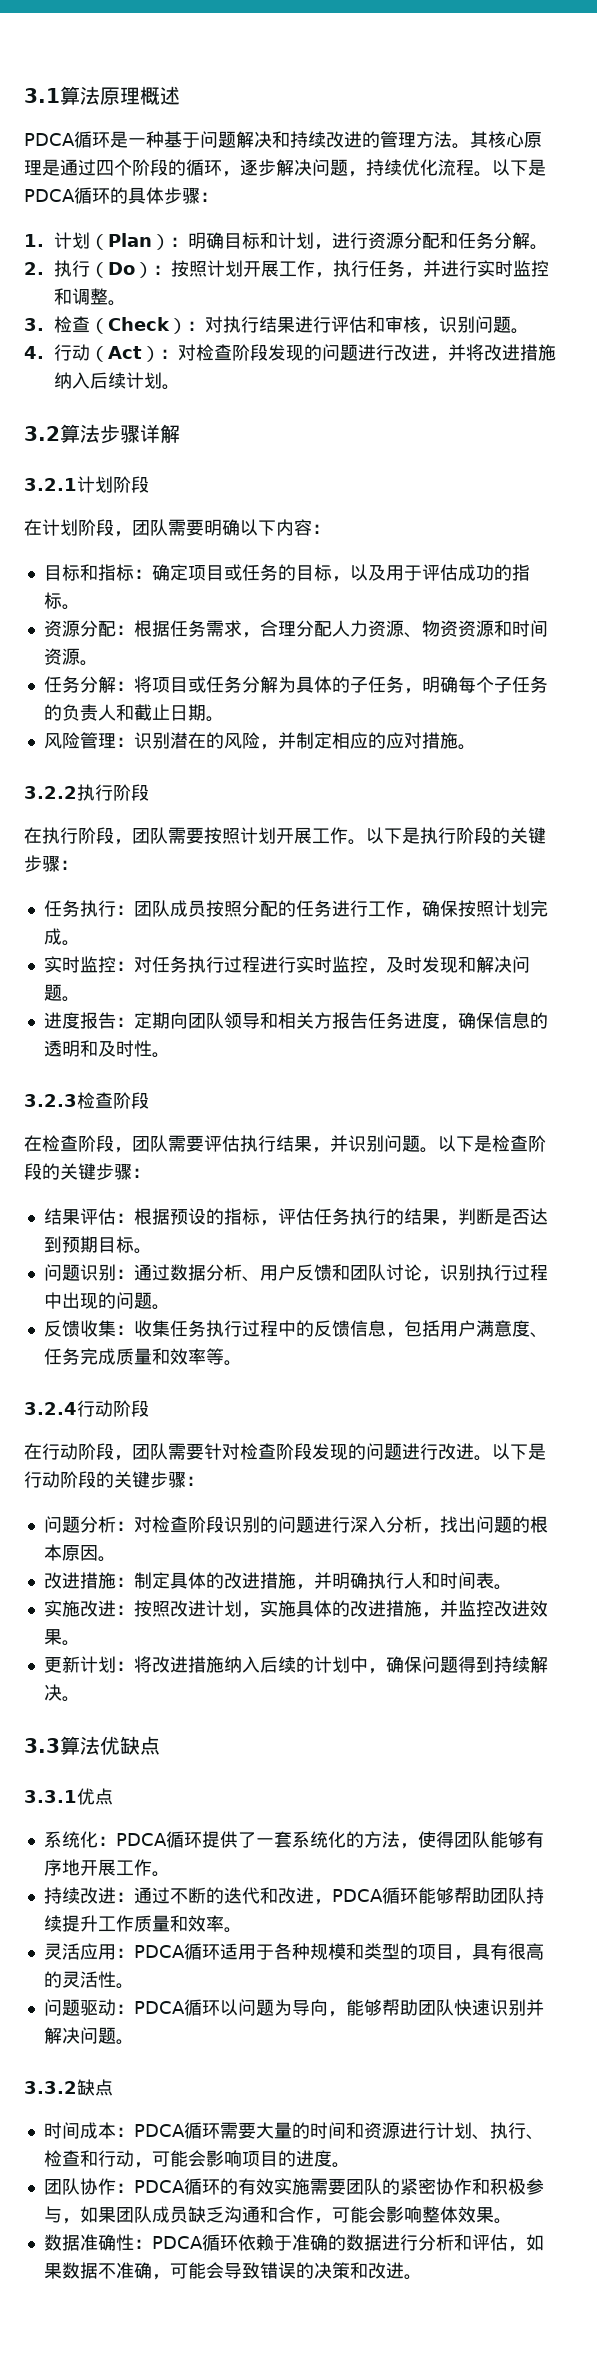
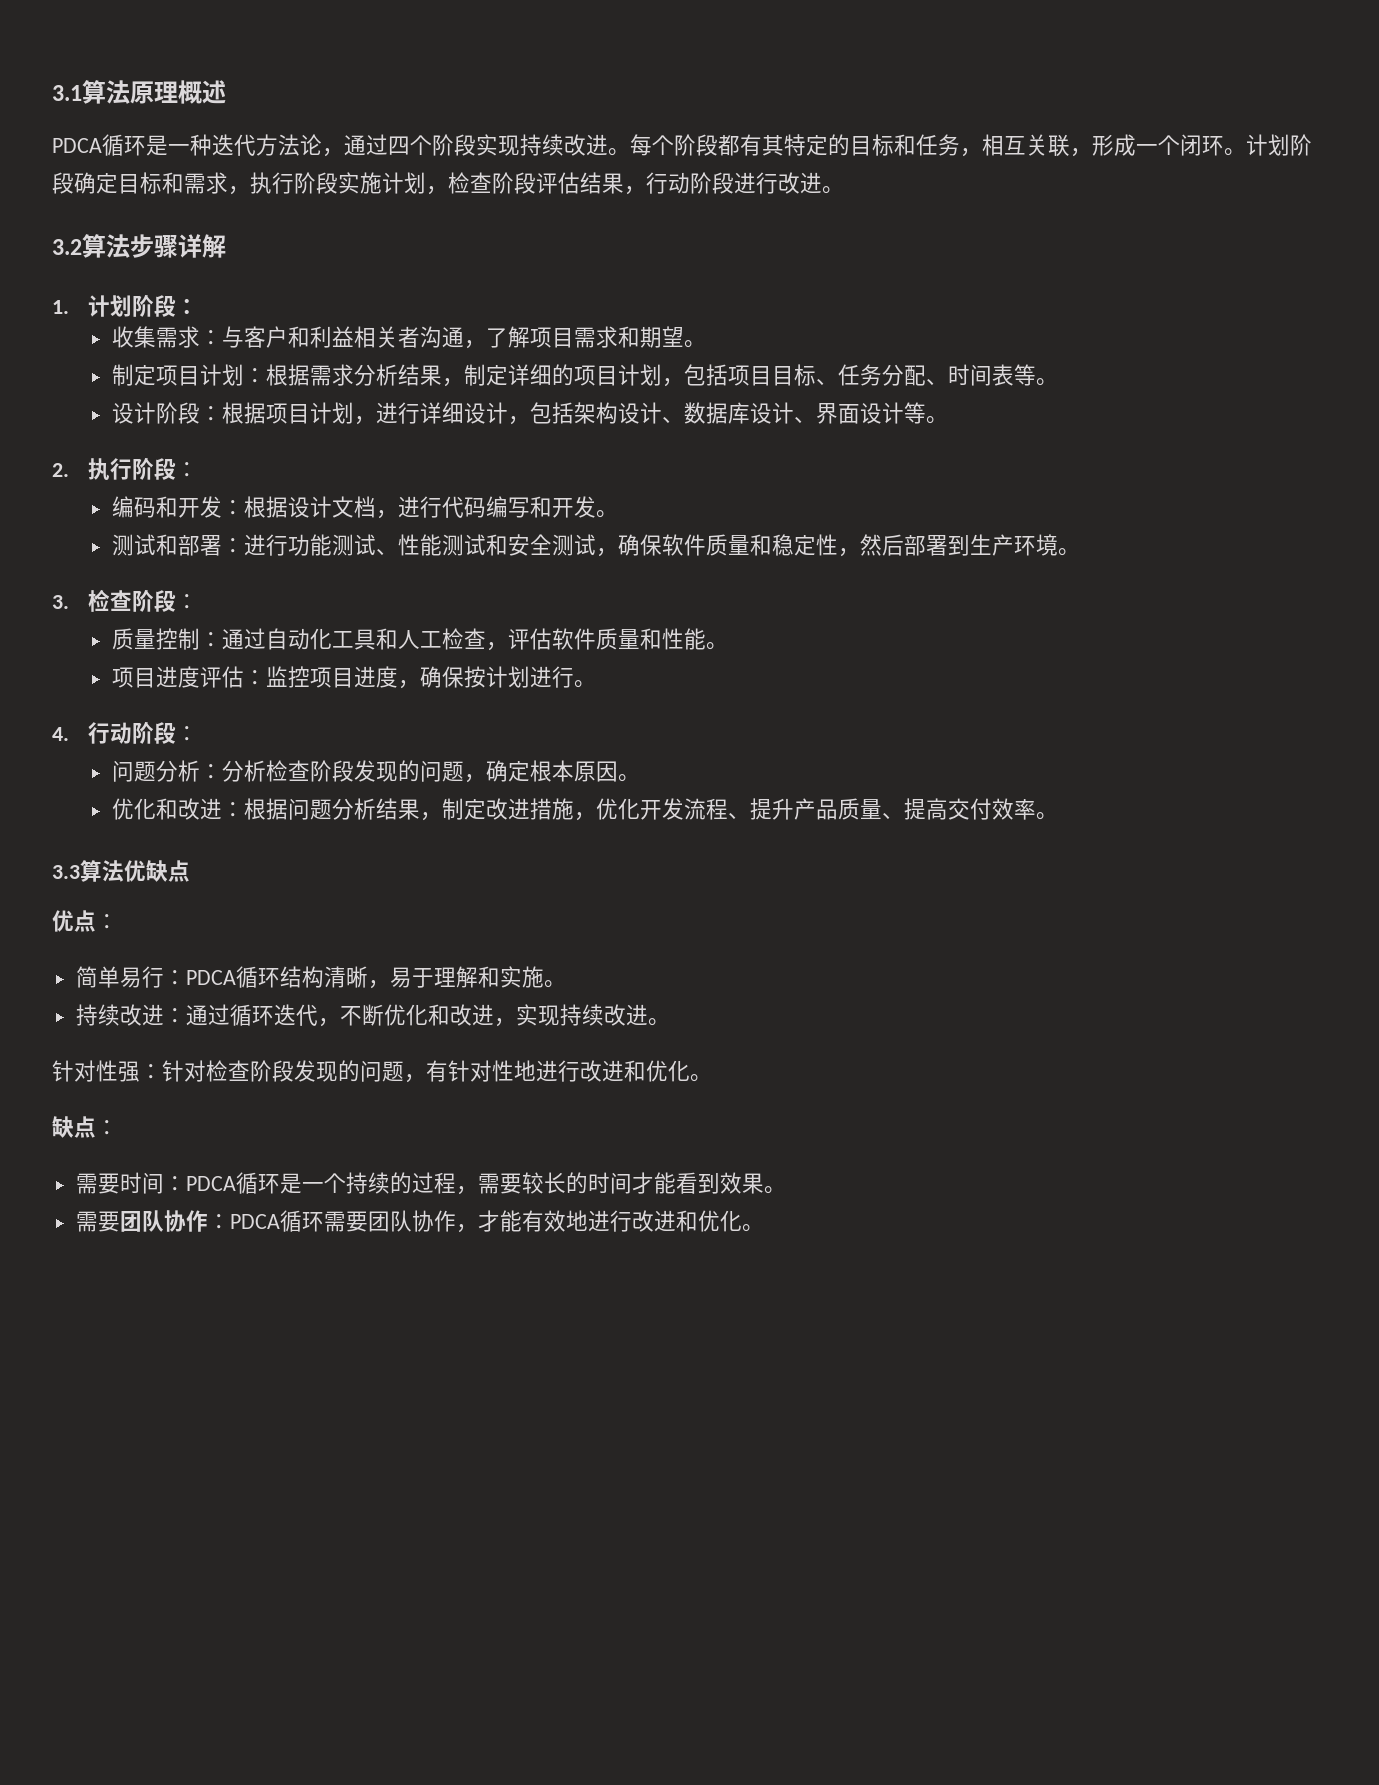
[164,131,542,149] [24,159,546,177] [24,187,218,204] [24,232,548,250] [24,260,549,278] [53,288,126,306] [24,316,529,334] [24,344,556,362] [53,372,162,389] 基于问题解决和持续改进的管理方法。其核心原理是通过四个阶段的循环，逐步解决问题，持续优化流程。以下是PDCA循环的具体步骤： // 1.计划（Plan）：明确目标和计划，进行资源分配和任务分解。 // 2.执行（Do）：按照计划开展工作，执行任务，并进行实时监控和调整。 // 3.检查（Check）：对执行结果进行评估和审核，识别问题。 // 4.行动（Act）：对检查阶段发现的问题进行改进，并将改进措施纳入后续计划 -> [212,134,1312,157] [52,172,822,195] 迭代方法论，通过四个阶段实现持续改进。每个阶段都有其特定的目标和任务，相互关联，形成一个闭环。计划阶段确定目标和需求，执行阶段实施计划，检查阶段评估结果，行动阶段进行改进
[24,476,149,493] [24,519,330,537] [43,564,530,582] [43,592,80,610] [43,620,548,638] [43,648,98,666] [43,676,548,694] [43,704,224,722] [43,732,476,750] [24,784,149,801] [24,827,546,845] [24,855,78,872] [43,900,548,918] [43,928,80,946] [43,956,530,974] [43,984,80,1002] [43,1012,548,1030] [43,1040,170,1058] [24,1092,149,1109] [24,1135,546,1153] [24,1163,150,1180] [43,1208,548,1226] [43,1236,152,1254] [43,1264,548,1282] [43,1292,170,1310] [43,1320,548,1338] [43,1348,242,1366] [24,1400,149,1417] [24,1443,204,1461] 3.2.1计划阶段 // 在计划阶段，团队需要明确以下内容： // 目标和指标：确定项目或任务的目标，以及用于评估成功的指标。 // 资源分配：根据任务需求，合理分配人力资源、物资资源和时间资源。 // 任务分解：将项目或任务分解为具体的子任务，明确每个子任务的负责人和截止日期。 // 风险管理：识别潜在的风险，并制定相应的应对措施。 // 3.2.2执行阶段 // 在执行阶段，团队需要按照计划开展工作。以下是执行阶段的关键步骤： // 任务执行：团队成员按照分配的任务进行工作，确保按照计划完成。 // 实时监控：对任务执行过程进行实时监控，及时发现和解决问题。 // 进度报告：定期向团队领导和相关方报告任务进度，确保信息的透明和及时性。 // 3.2.3检查阶段 // 在检查阶段，团队需要评估执行结果，并识别问题。以下是检查阶段的关键步骤： // 结果评估：根据预设的指标，评估任务执行的结果，判断是否达到预期目标。 // 问题识别：通过数据分析、用户反馈和团队讨论，识别执行过程中出现的问题。 // 反馈收集：收集任务执行过程中的反馈信息，包括用户满意度、任务完成质量和效率等。 // 3.2.4行动阶段 // 在行动阶段，团队需要 -> [52,294,198,317] [111,326,706,349] [111,364,1058,387] [111,402,948,425] [52,457,198,480] [111,496,618,519] [111,534,1080,557] [52,589,198,612] [111,628,728,651] [111,666,596,689] [52,721,198,744] [111,760,640,783] [111,798,1058,821] [52,860,190,882] [52,910,118,932] [75,966,566,989] [75,1004,670,1027] [52,1060,162,1082] 1.计划阶段： // 收集需求：与客户和利益相关者沟通，了解项目需求和期望。 // 制定项目计划：根据需求分析结果，制定详细的项目计划，包括项目目标、任务分配、时间表等。 // 设计阶段：根据项目计划，进行详细设计，包括架构设计、数据库设计、界面设计等。 // 2.执行阶段： // 编码和开发：根据设计文档，进行代码编写和开发。 // 测试和部署：进行功能测试、性能测试和安全测试，确保软件质量和稳定性，然后部署到生产环境。 // 3.检查阶段： // 质量控制：通过自动化工具和人工检查，评估软件质量和性能。 // 项目进度评估：监控项目进度，确保按计划进行。 // 4.行动阶段： // 问题分析：分析检查阶段发现的问题，确定根本原因。 // 优化和改进：根据问题分析结果，制定改进措施，优化开发流程、提升产品质量、提高交付效率。 // 3.3算法优缺点 // 优点： // 简单易行：PDCA循环结构清晰，易于理解和实施。 // 持续改进：通过循环迭代，不断优化和改进，实现持续改进。 // 针对性强：
[402,1443,546,1461] [24,1471,204,1488] [43,1516,548,1534] [43,1544,116,1562] [43,1572,512,1590] [43,1600,548,1618] [43,1629,80,1646] [43,1656,548,1674] [43,1684,80,1702] [24,1736,160,1755] [24,1788,113,1805] [43,1831,544,1849] [43,1859,170,1877] [43,1887,544,1905] [43,1915,242,1933] [43,1943,544,1961] [43,1971,134,1989] [43,1999,544,2017] [43,2027,134,2045] [24,2079,113,2096] [43,2122,544,2140] [43,2150,350,2168] 进行改进。以下是行动阶段的关键步骤： // 问题分析：对检查阶段识别的问题进行深入分析，找出问题的根本原因。 // 改进措施：制定具体的改进措施，并明确执行人和时间表。 // 实施改进：按照改进计划，实施具体的改进措施，并监控改进效果。 // 更新计划：将改进措施纳入后续的计划中，确保问题得到持续解决。 // 3.3算法优缺点 // 3.3.1优点 // 系统化：PDCA循环提供了一套系统化的方法，使得团队能够有序地开展工作。 // 持续改进：通过不断的迭代和改进，PDCA循环能够帮助团队持续提升工作质量和效率。 // 灵活应用：PDCA循环适用于各种规模和类型的项目，具有很高的灵活性。 // 问题驱动：PDCA循环以问题为导向，能够帮助团队快速识别并解决问题。 // 3.3.2缺点 // 时间成本：PDCA循环需要大量的时间和资源进行计划、执行、检查和行动，可能会影响项目的进度。 // -> [404,1060,712,1083] [52,1116,118,1138] [75,1172,786,1195] [75,1211,120,1232] ，有针对性地进行改进和优化。 // 缺点： // 需要时间：PDCA循环是一个持续的过程，需要较长的时间才能看到效果。 // 需要
[219,2178,544,2195] [43,2206,512,2224] [43,2234,544,2252] [43,2262,404,2280] 的有效实施需要团队的紧密协作和积极参与，如果团队成员缺乏沟通和合作，可能会影响整体效果。 // 数据准确性：PDCA循环依赖于准确的数据进行分析和评估，如果数据不准确，可能会导致错误的决策和改进 -> [323,1210,742,1233] 需要团队协作，才能有效地进行改进和优化

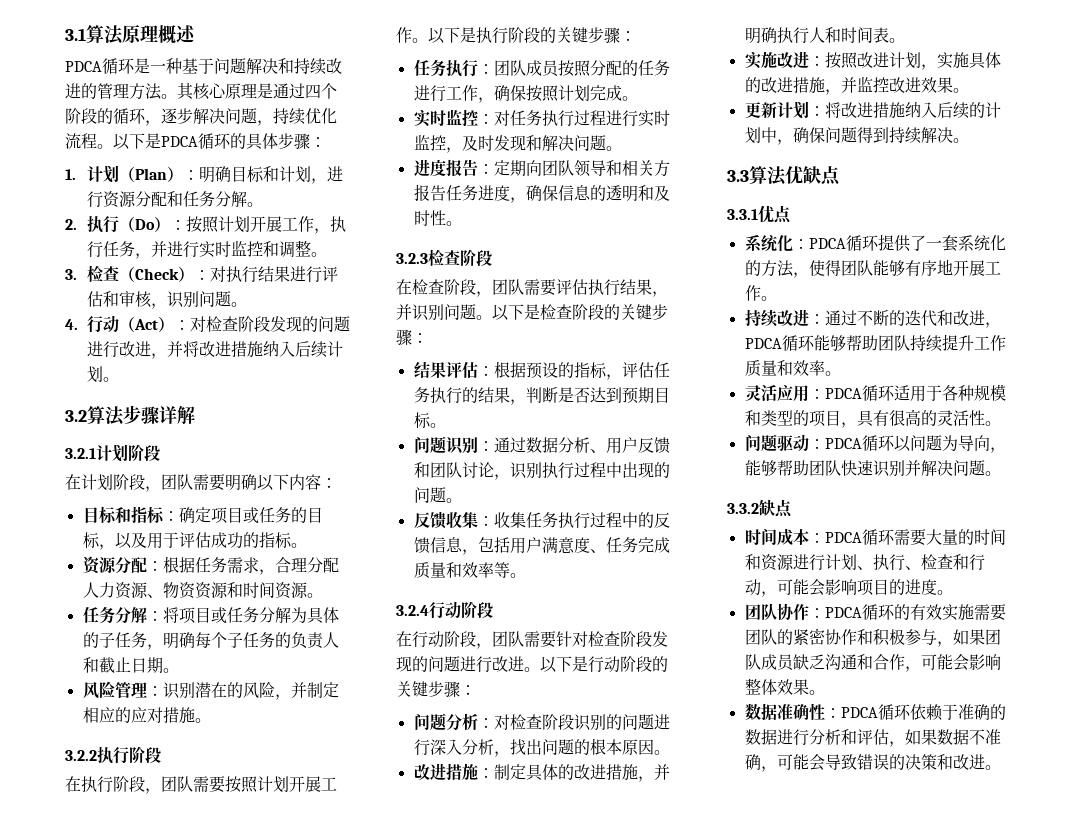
[212,134,1312,157] [52,172,822,195] 迭代方法论，通过四个阶段实现持续改进。每个阶段都有其特定的目标和任务，相互关联，形成一个闭环。计划阶段确定目标和需求，执行阶段实施计划，检查阶段评估结果，行动阶段进行改进 -> [182,58,342,75] [65,83,337,100] [65,108,337,126] [65,133,326,150] [65,165,343,184] [86,191,263,208] [65,216,346,234] [86,240,327,259] [65,265,338,283] [86,290,247,309] [65,315,350,333] [86,340,343,359] [86,366,103,383] 基于问题解决和持续改进的管理方法。其核心原理是通过四个阶段的循环，逐步解决问题，持续优化流程。以下是PDCA循环的具体步骤： // 1.计划（Plan）：明确目标和计划，进行资源分配和任务分解。 // 2.执行（Do）：按照计划开展工作，执行任务，并进行实时监控和调整。 // 3.检查（Check）：对执行结果进行评估和审核，识别问题。 // 4.行动（Act）：对检查阶段发现的问题进行改进，并将改进措施纳入后续计划
[52,294,198,317] [111,326,706,349] [111,364,1058,387] [111,402,948,425] [52,457,198,480] [111,496,618,519] [111,534,1080,557] [52,589,198,612] [111,628,728,651] [111,666,596,689] [52,721,198,744] [111,760,640,783] [111,798,1058,821] [52,860,190,882] [52,910,118,932] [75,966,566,989] [75,1004,670,1027] [52,1060,162,1082] 1.计划阶段： // 收集需求：与客户和利益相关者沟通，了解项目需求和期望。 // 制定项目计划：根据需求分析结果，制定详细的项目计划，包括项目目标、任务分配、时间表等。 // 设计阶段：根据项目计划，进行详细设计，包括架构设计、数据库设计、界面设计等。 // 2.执行阶段： // 编码和开发：根据设计文档，进行代码编写和开发。 // 测试和部署：进行功能测试、性能测试和安全测试，确保软件质量和稳定性，然后部署到生产环境。 // 3.检查阶段： // 质量控制：通过自动化工具和人工检查，评估软件质量和性能。 // 项目进度评估：监控项目进度，确保按计划进行。 // 4.行动阶段： // 问题分析：分析检查阶段发现的问题，确定根本原因。 // 优化和改进：根据问题分析结果，制定改进措施，优化开发流程、提升产品质量、提高交付效率。 // 3.3算法优缺点 // 优点： // 简单易行：PDCA循环结构清晰，易于理解和实施。 // 持续改进：通过循环迭代，不断优化和改进，实现持续改进。 // 针对性强： -> [65,444,160,462] [65,474,337,492] [82,506,323,524] [82,532,307,550] [82,556,339,575] [82,582,323,599] [82,606,339,624] [82,632,339,650] [82,657,179,673] [82,681,339,700] [82,707,211,724] [65,746,161,764] [65,776,337,794] [396,27,636,44] [413,59,670,77] [413,85,638,103] [413,109,670,127] [413,134,622,153] [413,159,670,177] [413,184,670,203] [413,210,462,226] [396,249,492,266] [396,279,668,297] [396,304,668,321] [396,329,428,346] [413,361,670,380] [413,387,670,405] [413,412,446,429] [413,436,670,455] [413,462,670,480] [413,487,462,503] [413,511,670,529] [413,537,670,555] [413,562,526,579] [396,601,493,619] [396,631,556,649] 3.2.1计划阶段 // 在计划阶段，团队需要明确以下内容： // 目标和指标：确定项目或任务的目标，以及用于评估成功的指标。 // 资源分配：根据任务需求，合理分配人力资源、物资资源和时间资源。 // 任务分解：将项目或任务分解为具体的子任务，明确每个子任务的负责人和截止日期。 // 风险管理：识别潜在的风险，并制定相应的应对措施。 // 3.2.2执行阶段 // 在执行阶段，团队需要按照计划开展工作。以下是执行阶段的关键步骤： // 任务执行：团队成员按照分配的任务进行工作，确保按照计划完成。 // 实时监控：对任务执行过程进行实时监控，及时发现和解决问题。 // 进度报告：定期向团队领导和相关方报告任务进度，确保信息的透明和及时性。 // 3.2.3检查阶段 // 在检查阶段，团队需要评估执行结果，并识别问题。以下是检查阶段的关键步骤： // 结果评估：根据预设的指标，评估任务执行的结果，判断是否达到预期目标。 // 问题识别：通过数据分析、用户反馈和团队讨论，识别执行过程中出现的问题。 // 反馈收集：收集任务执行过程中的反馈信息，包括用户满意度、任务完成质量和效率等。 // 3.2.4行动阶段 // 在行动阶段，团队需要
[404,1060,712,1083] [52,1116,118,1138] [75,1172,786,1195] [75,1211,120,1232] ，有针对性地进行改进和优化。 // 缺点： // 需要时间：PDCA循环是一个持续的过程，需要较长的时间才能看到效果。 // 需要 -> [460,656,668,673] [396,681,476,698] [413,713,670,731] [413,738,670,757] [413,763,670,782] [744,27,905,44] [744,51,1001,70] [744,76,969,95] [744,101,1001,119] [744,127,969,145] [727,166,841,186] [727,205,791,223] [744,234,1006,252] [744,259,1001,278] [744,285,777,301] [744,309,1001,328] [744,334,1006,352] [744,360,841,377] [744,384,1006,402] [744,409,1001,428] [744,434,1006,453] [744,460,1001,477] [727,499,792,517] [744,528,1006,546] [744,554,985,571] [744,579,953,597] 进行改进。以下是行动阶段的关键步骤： // 问题分析：对检查阶段识别的问题进行深入分析，找出问题的根本原因。 // 改进措施：制定具体的改进措施，并明确执行人和时间表。 // 实施改进：按照改进计划，实施具体的改进措施，并监控改进效果。 // 更新计划：将改进措施纳入后续的计划中，确保问题得到持续解决。 // 3.3算法优缺点 // 3.3.1优点 // 系统化：PDCA循环提供了一套系统化的方法，使得团队能够有序地开展工作。 // 持续改进：通过不断的迭代和改进，PDCA循环能够帮助团队持续提升工作质量和效率。 // 灵活应用：PDCA循环适用于各种规模和类型的项目，具有很高的灵活性。 // 问题驱动：PDCA循环以问题为导向，能够帮助团队快速识别并解决问题。 // 3.3.2缺点 // 时间成本：PDCA循环需要大量的时间和资源进行计划、执行、检查和行动，可能会影响项目的进度。 //
[323,1210,742,1233] 需要团队协作，才能有效地进行改进和优化 -> [893,604,1006,621] [744,628,1001,647] [744,654,1001,672] [744,678,825,695] [744,703,1006,721] [744,729,1001,747] [744,754,985,772] 的有效实施需要团队的紧密协作和积极参与，如果团队成员缺乏沟通和合作，可能会影响整体效果。 // 数据准确性：PDCA循环依赖于准确的数据进行分析和评估，如果数据不准确，可能会导致错误的决策和改进

